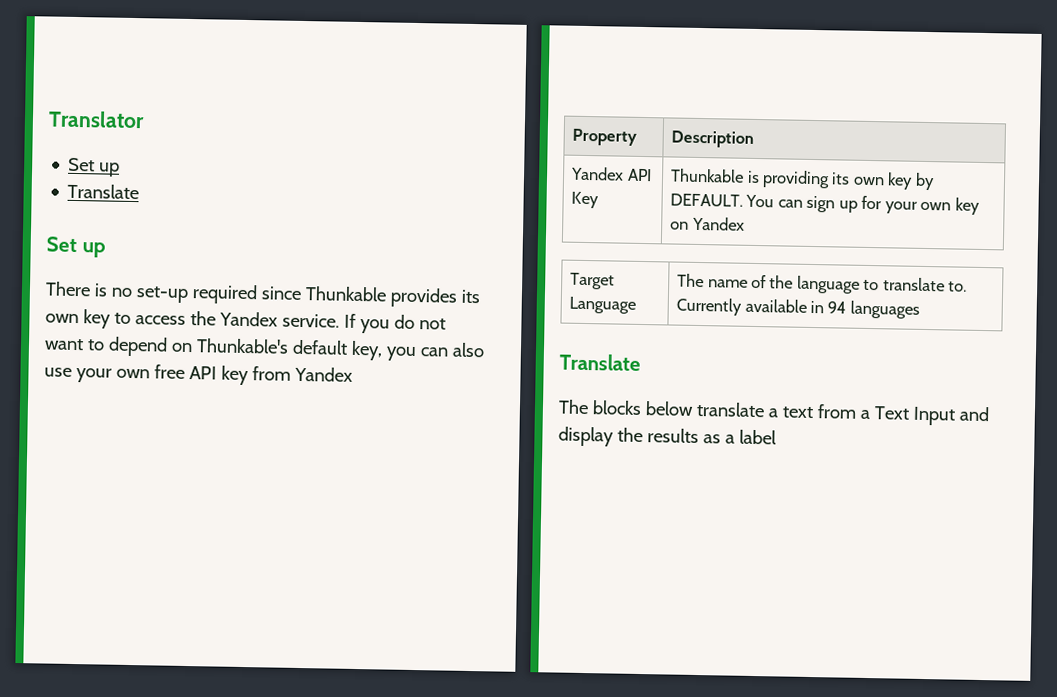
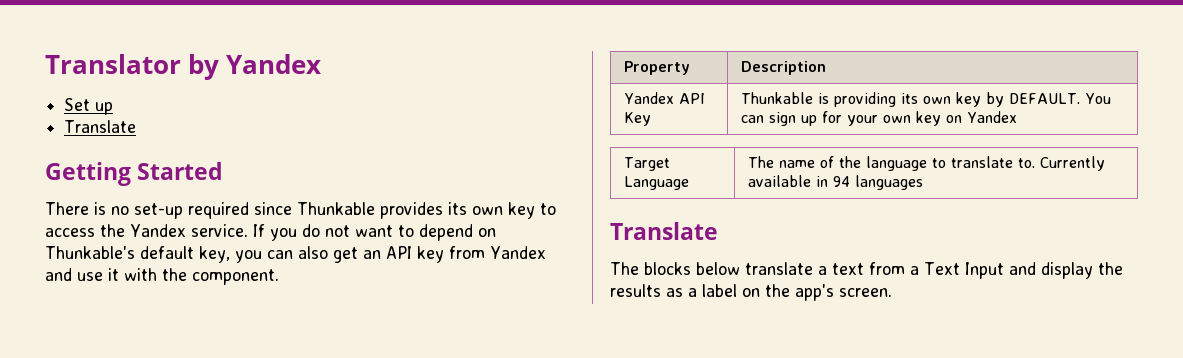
(145, 119) none -> [187,54,321,80] by Yandex
[46,236,106,258] Set up -> [45,162,224,186] Getting Started
[44,364,185,383] use your own free -> [333,247,381,263] get an
(353, 374) none -> [45,268,279,285] and use it with the component.
(777, 437) none -> [742,284,892,301] on the app's screen.

